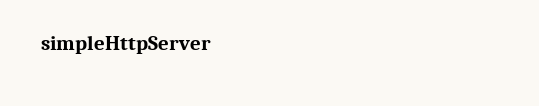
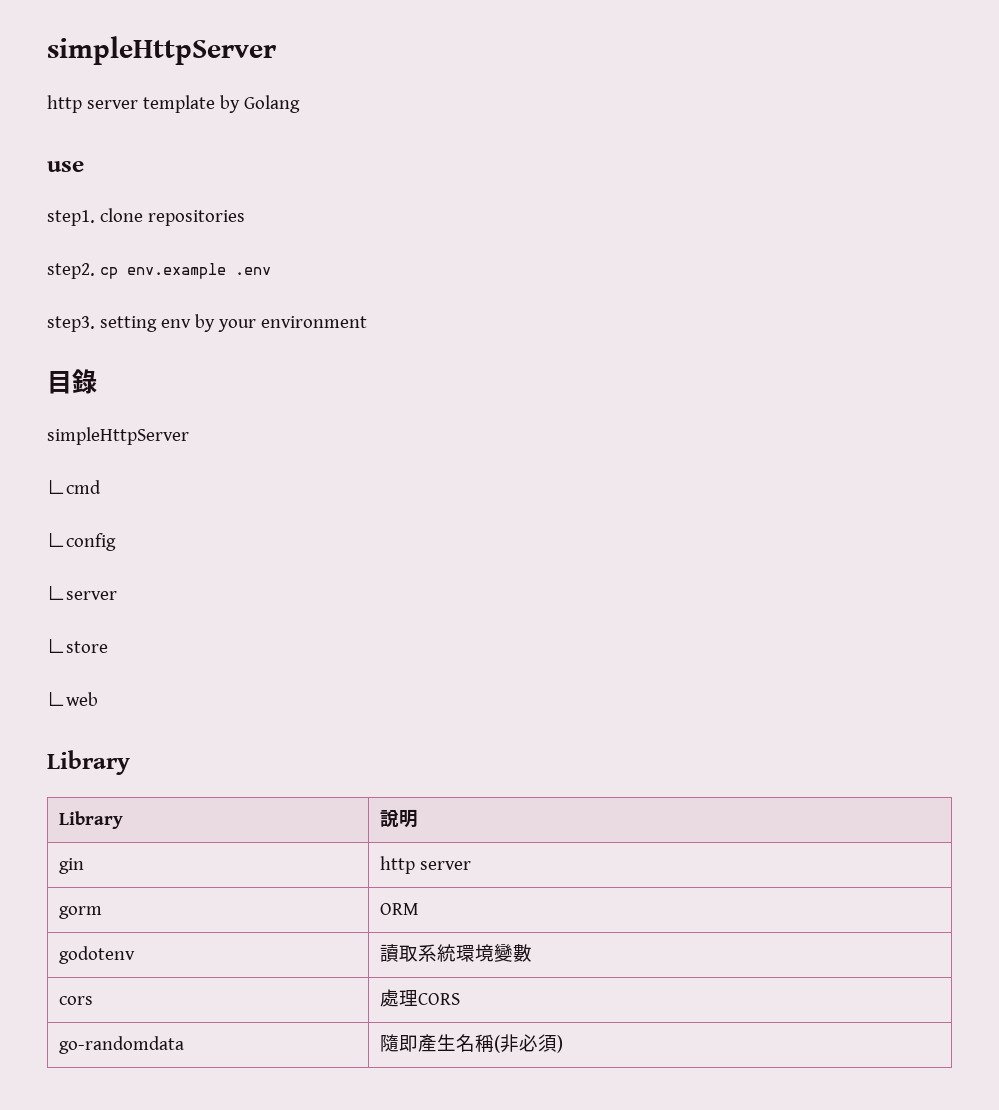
[41,35,211,54] simpleHttpServer -> [47,36,276,65] [47,95,300,113] [47,161,84,172] [47,208,245,226] [47,263,271,279] [47,314,367,332] [47,369,97,394] [47,427,189,445] [47,480,101,494] [47,533,116,551] [47,586,117,600] [47,639,108,653] [47,692,98,706] [47,750,130,775] [59,811,124,829] [380,809,419,828] [59,858,85,874] [380,856,472,874] [59,906,103,919] [380,903,420,915] [59,946,136,964] [380,943,533,962] [59,996,94,1005] [380,989,461,1007] [59,1036,185,1054] [380,1034,564,1053] simpleHttpServer // http server template by Golang // use // step1. clone repositories // step2. cp env.example .env // step3. setting env by your environment // 目錄 // simpleHttpServer // ∟cmd // ∟config // ∟server // ∟store // ∟web // Library // Library | 說明 // gin | http server // gorm | ORM // godotenv | 讀取系統環境變數 // cors | 處理CORS // go-randomdata | 隨即產生名稱(非必須)

